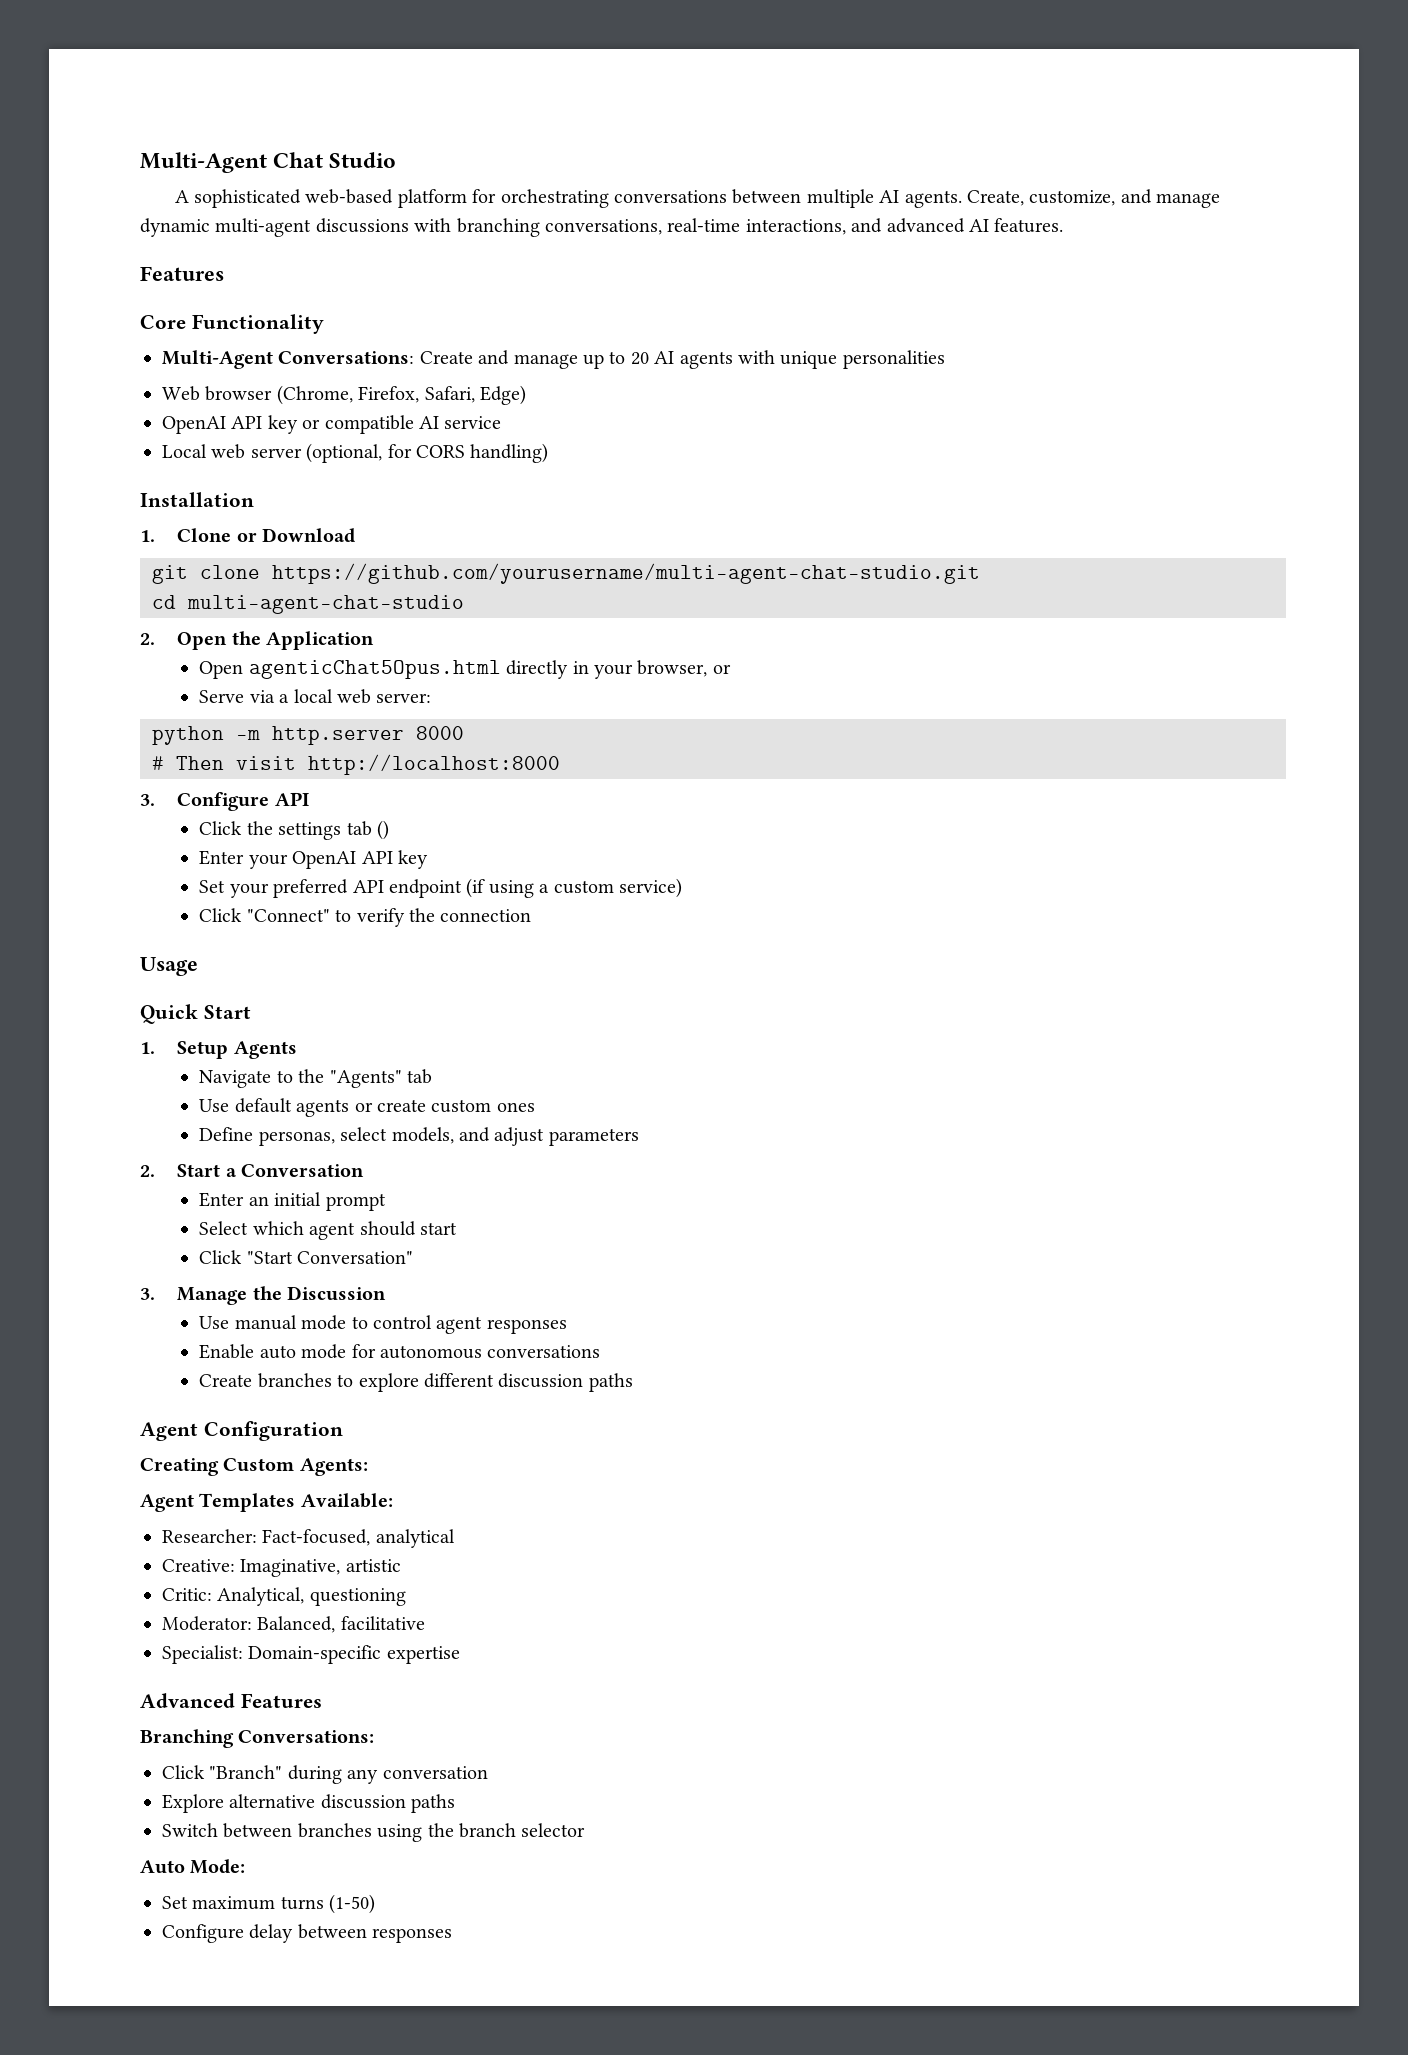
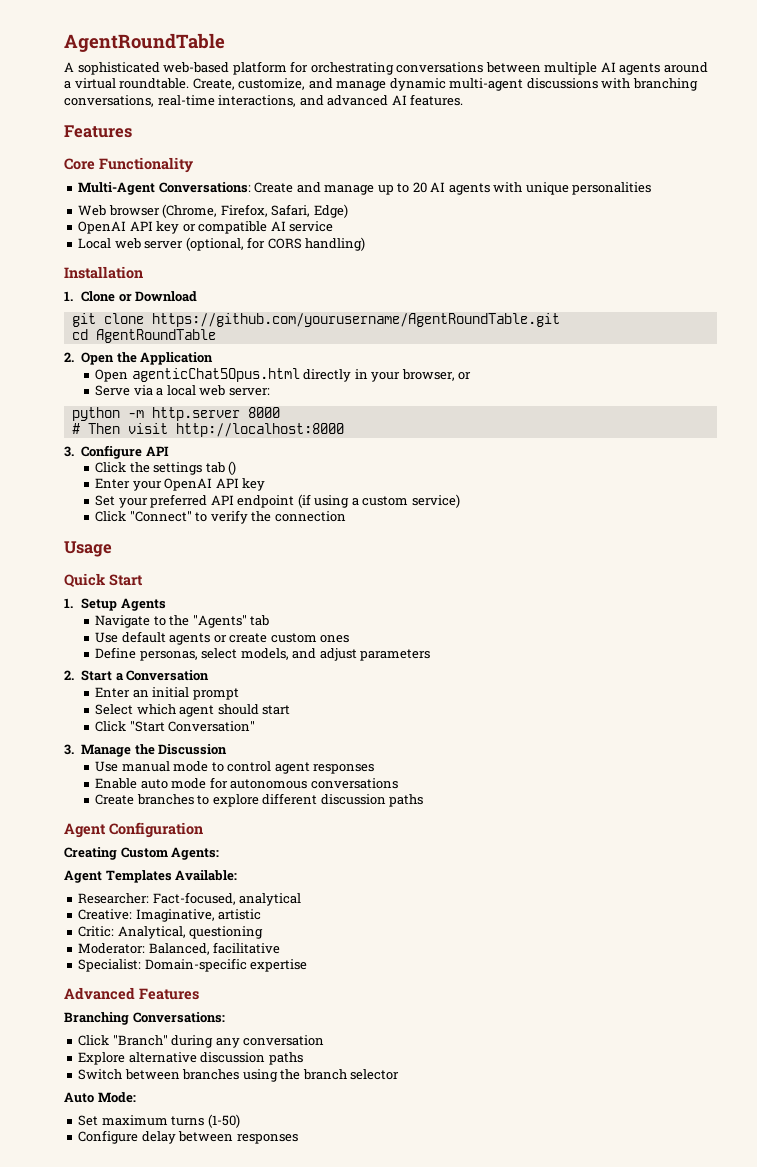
[140,152,397,173] Multi-Agent Chat Studio -> [64,33,225,52] AgentRoundTable
[904,190,962,208] agents. -> [619,62,708,75] [64,78,190,89] agents around a virtual roundtable.
[272,563,980,584] https://github.com/yourusername/multi-agent-chat-studio.git -> [151,313,560,327] https://github.com/yourusername/AgentRoundTable.git
[187,595,464,614] multi-agent-chat-studio -> [95,329,216,343] AgentRoundTable

